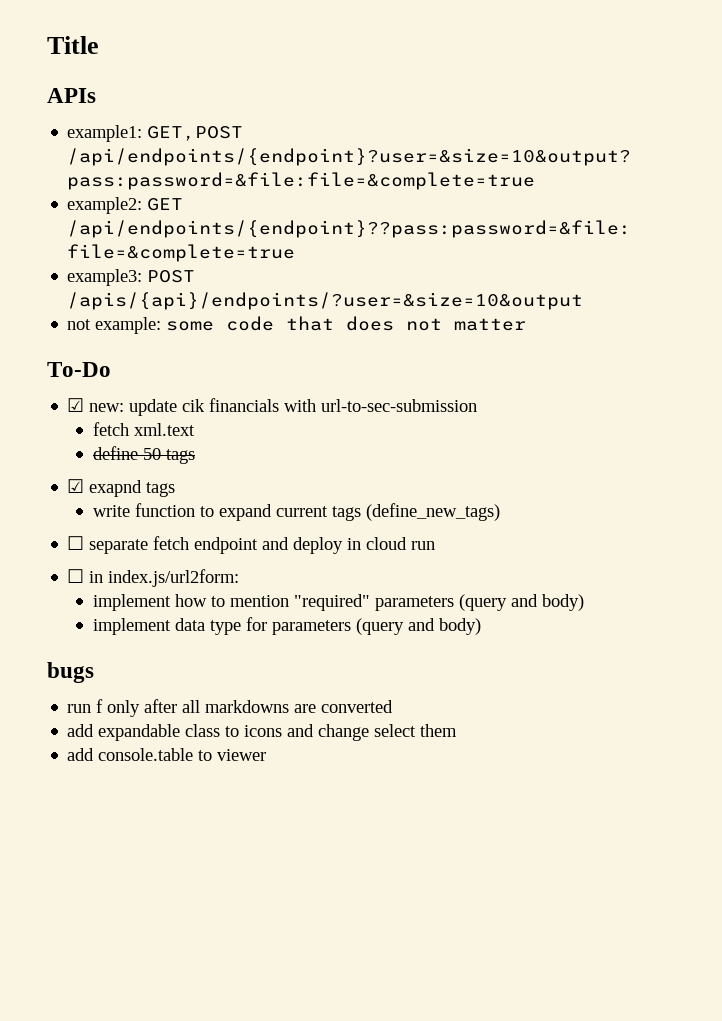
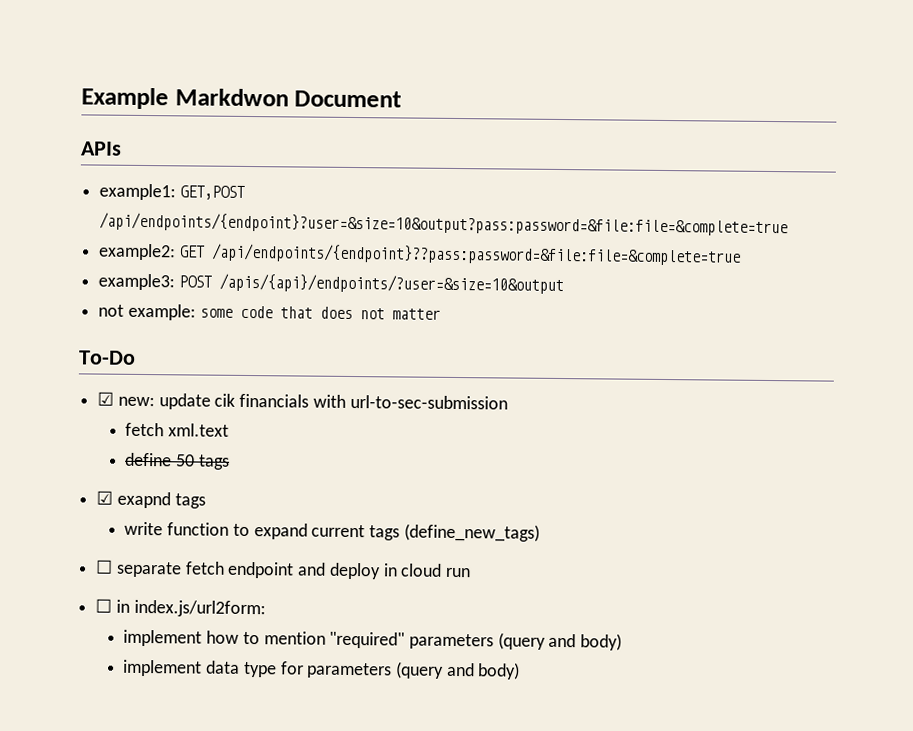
[47,36,99,54] Title -> [81,87,403,110] Example Markdwon Document
[47,662,94,683] [67,699,394,717] [67,724,458,741] [67,748,267,761] // bugs // run f only after all markdowns are converted // add expandable class to icons and change select them // add console.table to viewer -> (521, 671) none

